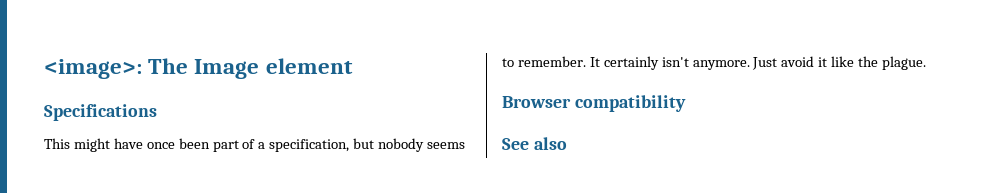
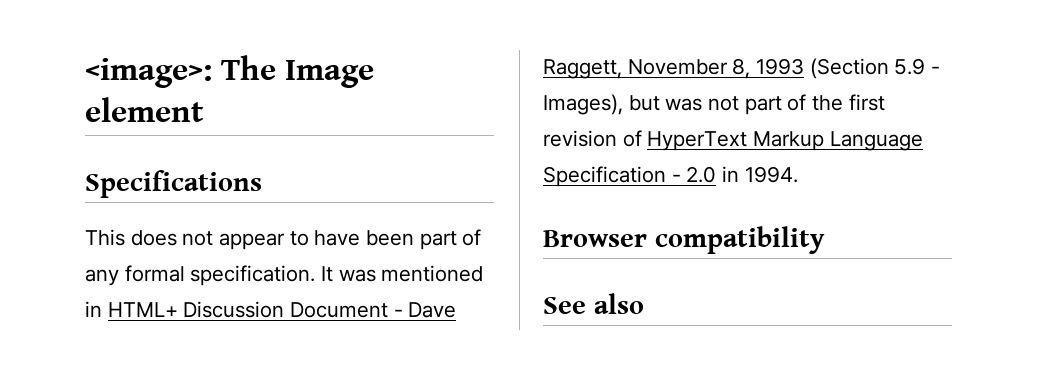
[73,138,466,152] [502,56,927,70] might have once been part of a specification, but nobody seems to remember. It certainly isn't anymore. Just avoid it like the plague. -> [130,229,482,250] [85,265,484,286] [85,301,457,318] [543,58,941,79] [543,94,885,115] [543,130,923,151] [543,166,798,187] does not appear to have been part of any formal specification. It was mentioned in HTML+ Discussion Document - Dave Raggett, November 8, 1993 (Section 5.9 - Images), but was not part of the first revision of HyperText Markup Language Specification - 2.0 in 1994.

